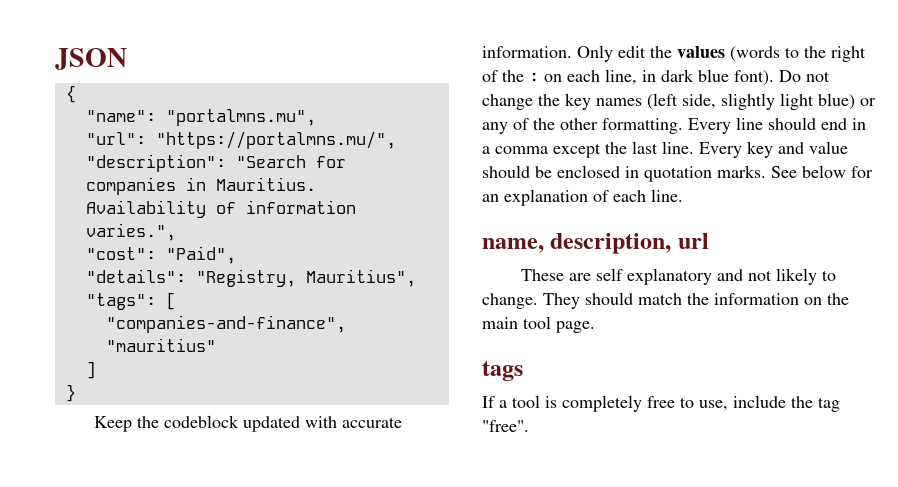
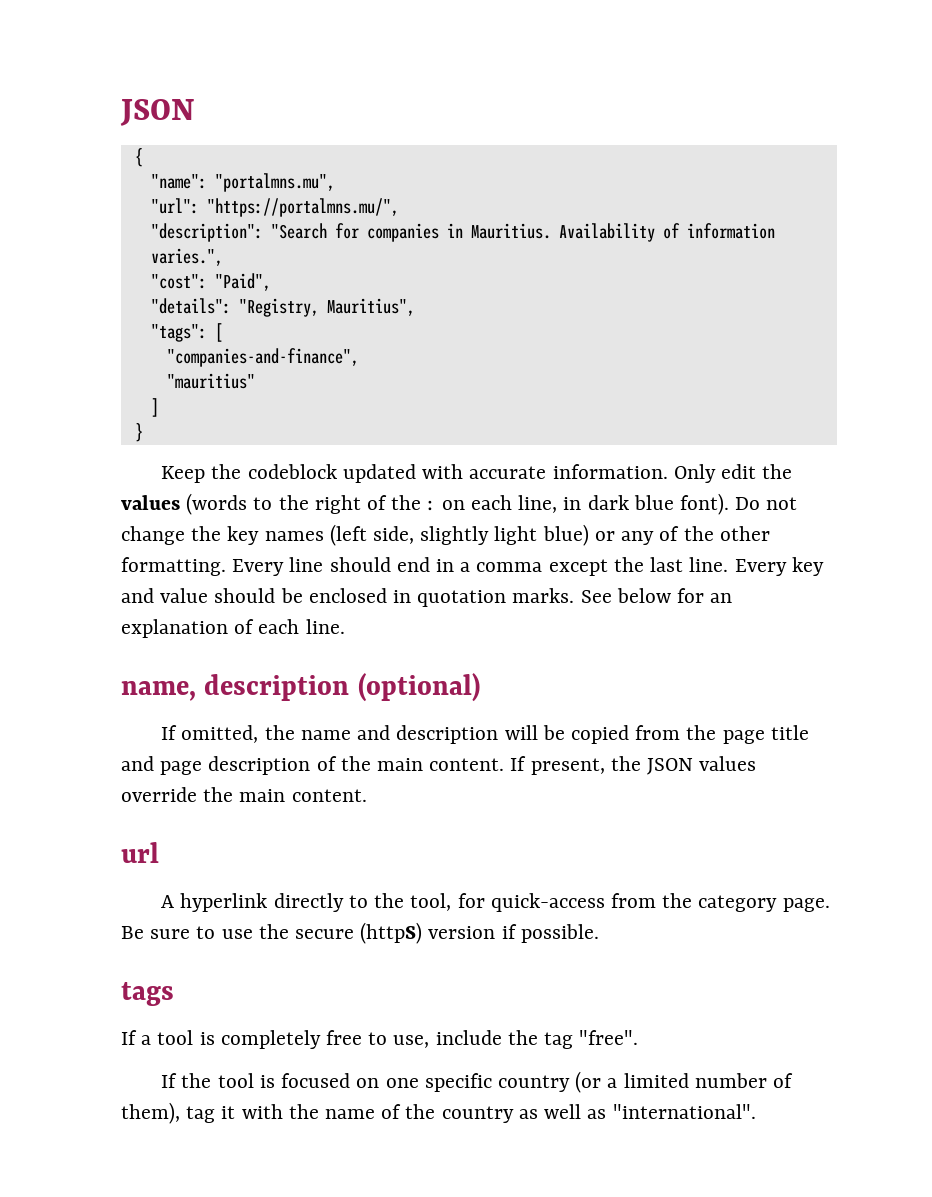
[550,233,709,254] [521,268,837,285] [482,292,849,309] [482,316,595,333] description, url // These are self explanatory and not likely to change. They should match the information on the main tool page. -> [204,673,480,702] [161,725,809,744] [121,756,757,775] [121,787,367,802] [121,842,159,863] [161,893,830,912] [121,922,599,944] description (optional) // If omitted, the name and description will be copied from the page title and page description of the main content. If present, the JSON values override the main content. // url // A hyperlink directly to the tool, for quick-access from the category page. Be sure to use the secure (httpS) version if possible.
(529, 426) none -> [161,1071,793,1093] [121,1102,756,1124] // If the tool is focused on one specific country (or a limited number of them), tag it with the name of the country as well as "international".

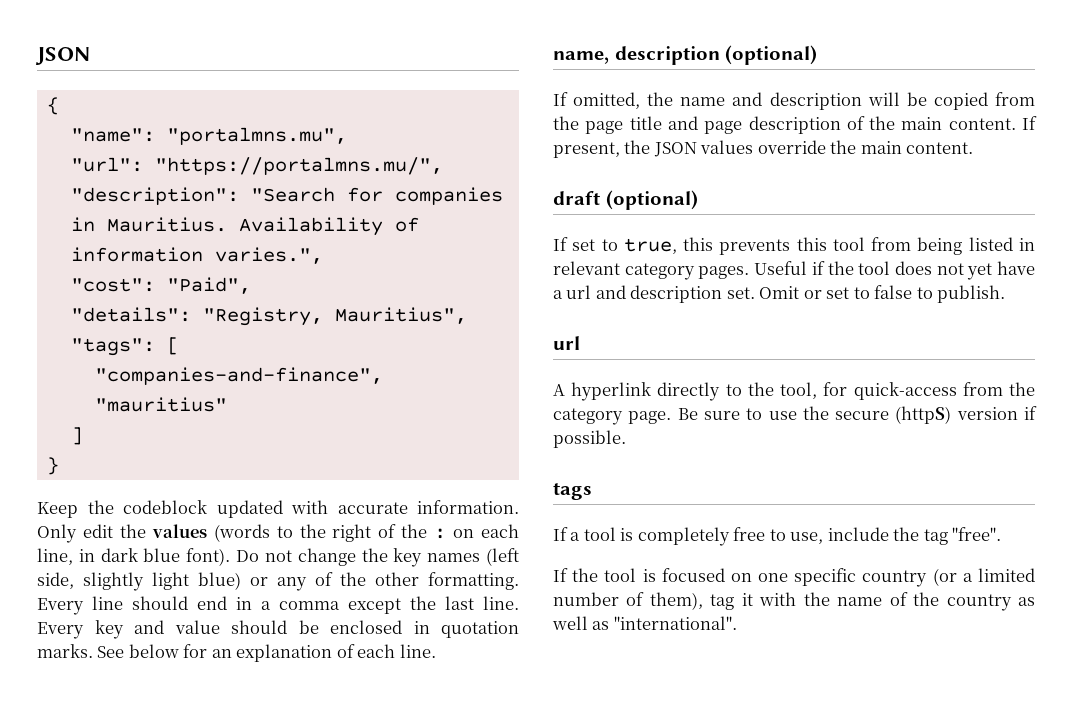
(367, 795) none -> [553,190,698,210] [553,237,1035,255] [553,261,1035,280] [553,285,1006,303] // draft (optional) // If set to true, this prevents this tool from being listed in relevant category pages. Useful if the tool does not yet have a url and description set. Omit or set to false to publish.

